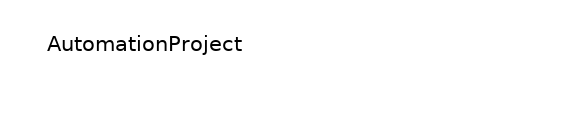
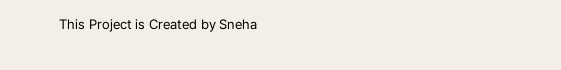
[47,35,242,55] AutomationProject -> [59,19,258,32] This Project is Created by Sneha

